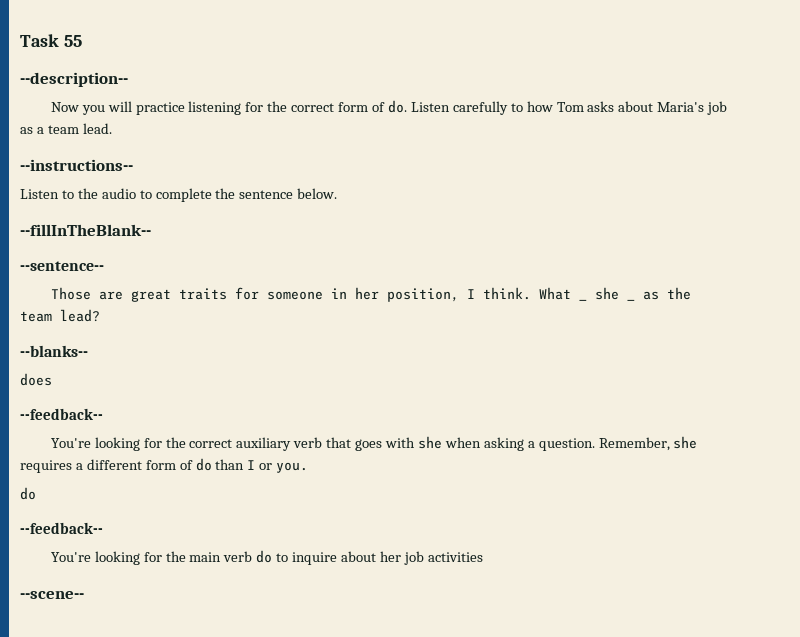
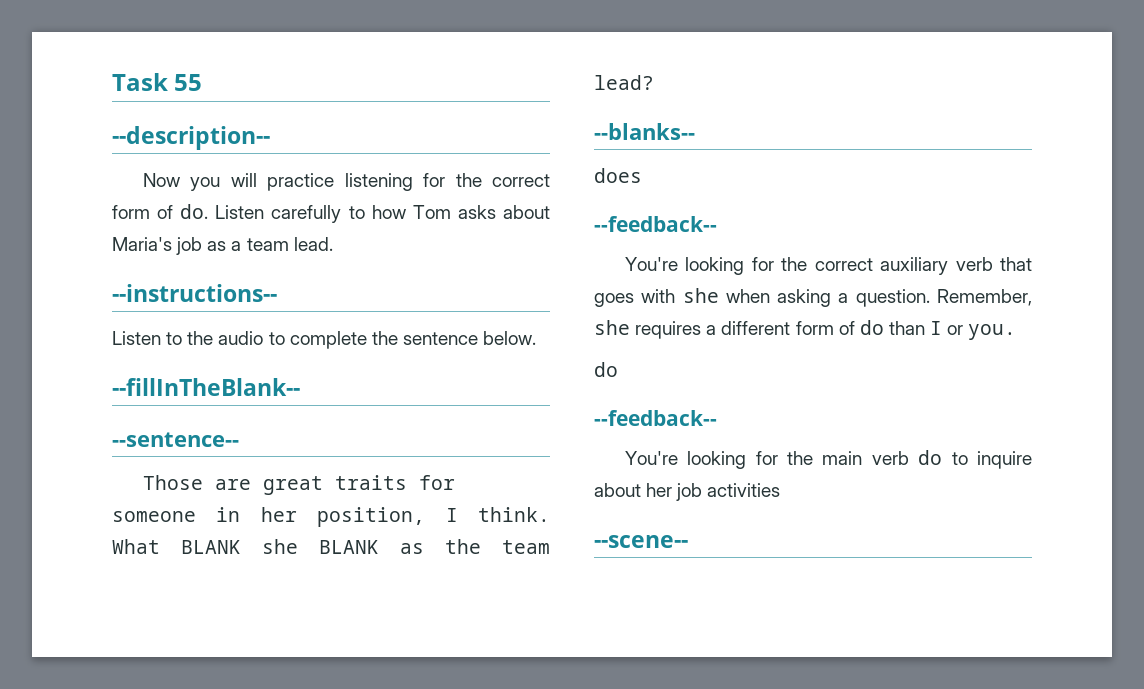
[578,287,635,301] _ she _ -> [181,539,379,554] BLANK she BLANK

